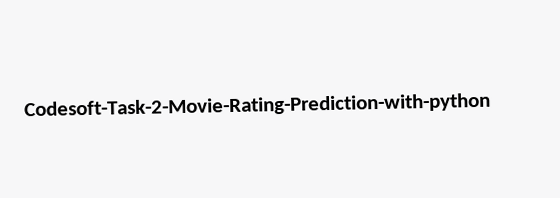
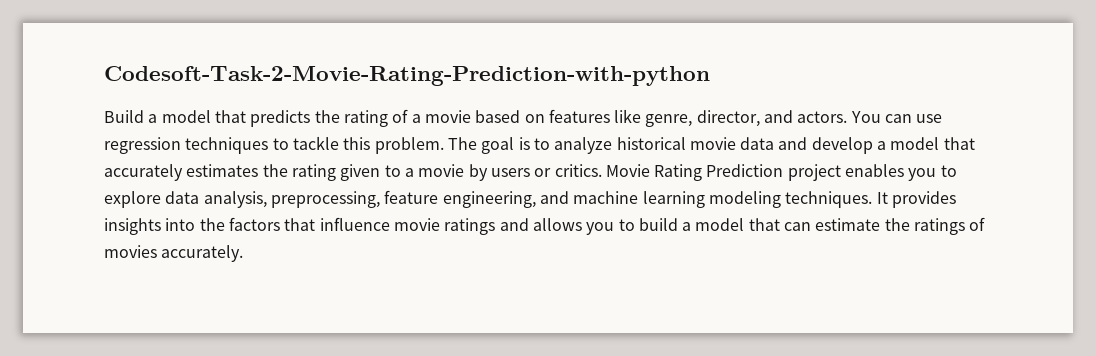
(491, 106) none -> [104,109,943,127] [104,136,975,154] [104,164,957,181] [104,190,956,208] [104,217,986,235] [104,245,244,262] // Build a model that predicts the rating of a movie based on features like genre, director, and actors. You can use regression techniques to tackle this problem. The goal is to analyze historical movie data and develop a model that accurately estimates the rating given to a movie by users or critics. Movie Rating Prediction project enables you to explore data analysis, preprocessing, feature engineering, and machine learning modeling techniques. It provides insights into the factors that influence movie ratings and allows you to build a model that can estimate the ratings of movies accurately.

